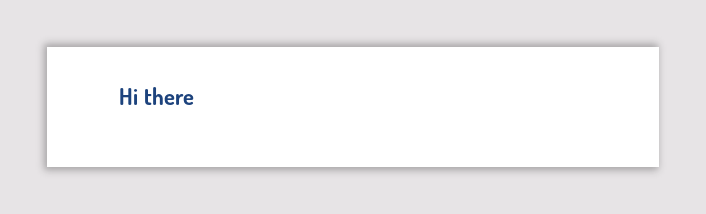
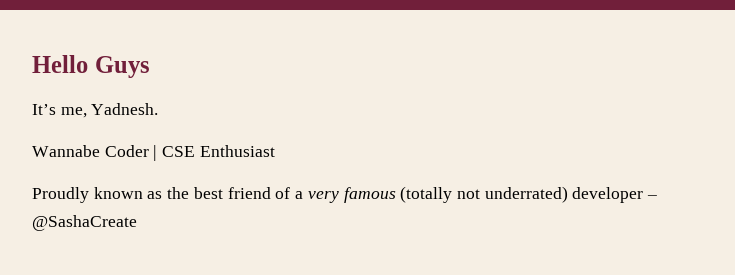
[119,87,195,105] Hi there -> [32,55,150,78] [32,103,159,118] [32,145,275,161] [32,186,658,203] [32,215,137,231] Hello Guys // It’s me, Yadnesh. // Wannabe Coder | CSE Enthusiast // Proudly known as the best friend of a very famous (totally not underrated) developer – @SashaCreate

